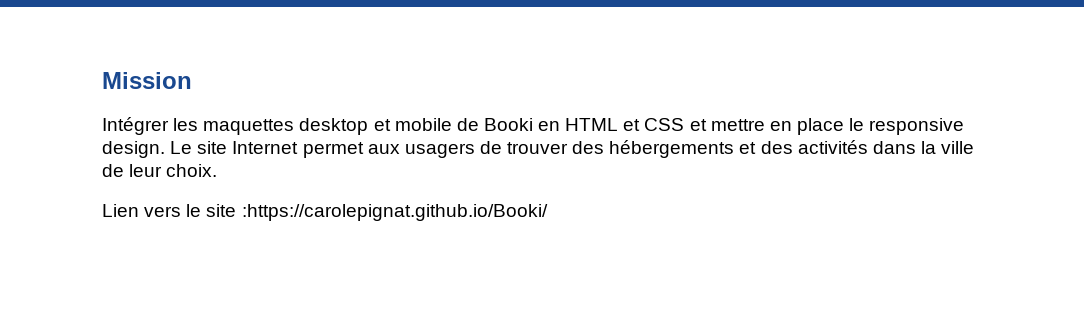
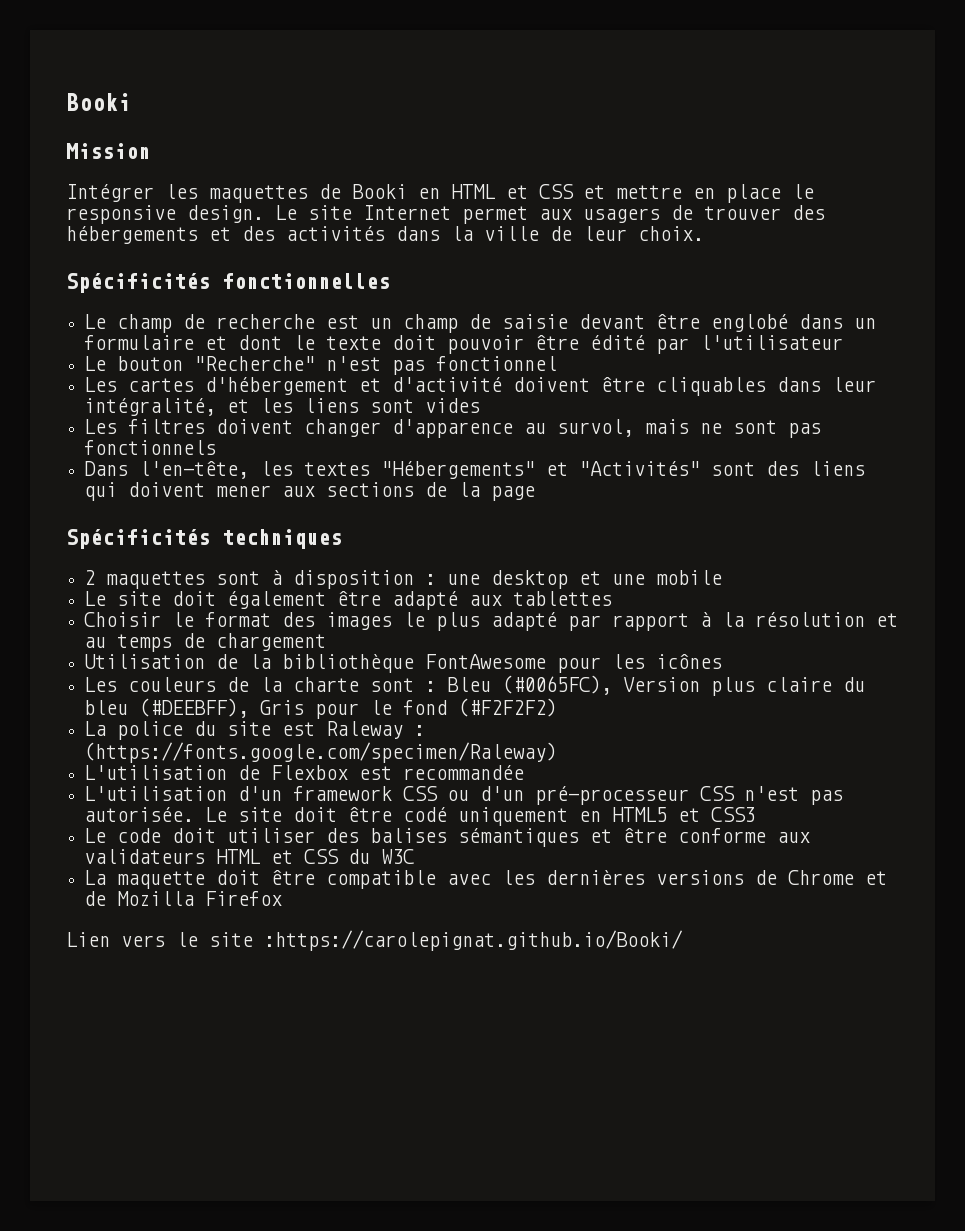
(102, 80) none -> [66,93,131,111] Booki //
[299,118,452,135] desktop et mobile -> (308, 194) none
(218, 170) none -> [66,273,390,293] [84,314,877,333] [84,335,844,354] [84,356,558,375] [84,377,877,396] [84,398,481,416] [84,419,822,438] [84,440,217,455] [84,461,866,479] [84,482,536,501] [66,529,342,549] [84,570,723,589] [84,591,613,610] [84,612,899,631] [84,633,327,652] [84,654,723,673] [84,675,866,696] [84,698,558,719] [84,721,426,740] [84,742,558,763] [84,765,525,780] [84,786,844,805] [84,807,756,826] [84,828,811,847] [84,849,415,864] [84,870,888,889] [84,891,283,906] // Spécificités fonctionnelles // Le champ de recherche est un champ de saisie devant être englobé dans un formulaire et dont le texte doit pouvoir être édité par l'utilisateur // Le bouton "Recherche" n'est pas fonctionnel // Les cartes d'hébergement et d'activité doivent être cliquables dans leur intégralité, et les liens sont vides // Les filtres doivent changer d'apparence au survol, mais ne sont pas fonctionnels // Dans l'en-tête, les textes "Hébergements" et "Activités" sont des liens qui doivent mener aux sections de la page // Spécificités techniques // 2 maquettes sont à disposition : une desktop et une mobile // Le site doit également être adapté aux tablettes // Choisir le format des images le plus adapté par rapport à la résolution et au temps de chargement // Utilisation de la bibliothèque FontAwesome pour les icônes // Les couleurs de la charte sont : Bleu (#0065FC), Version plus claire du bleu (#DEEBFF), Gris pour le fond (#F2F2F2) // La police du site est Raleway : (https://fonts.google.com/specimen/Raleway) // L'utilisation de Flexbox est recommandée // L'utilisation d'un framework CSS ou d'un pré-processeur CSS n'est pas autorisée. Le site doit être codé uniquement en HTML5 et CSS3 // Le code doit utiliser des balises sémantiques et être conforme aux validateurs HTML et CSS du W3C // La maquette doit être compatible avec les dernières versions de Chrome et de Mozilla Firefox

